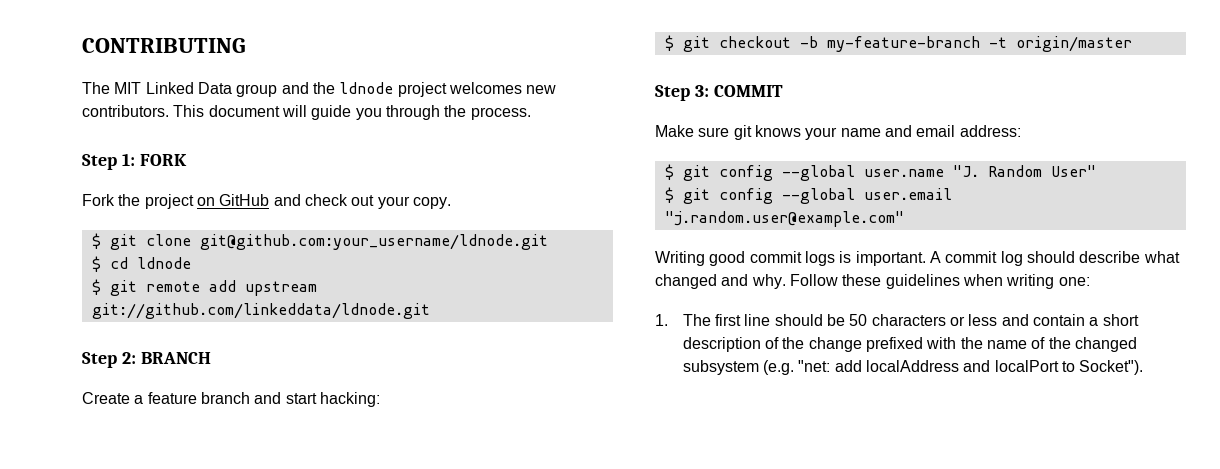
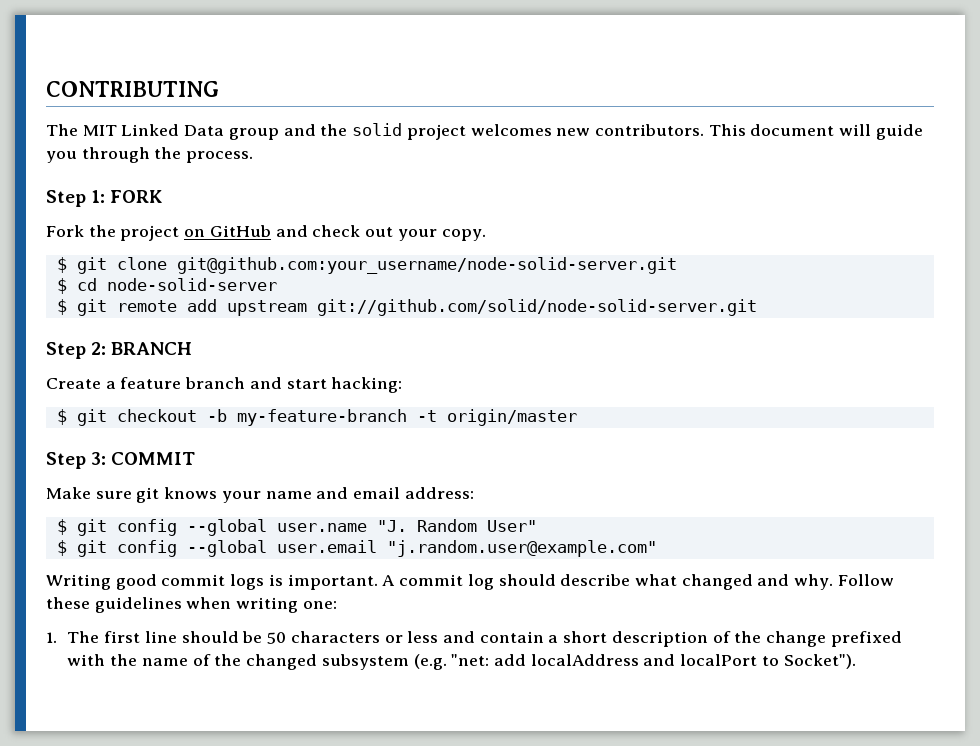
[339,82,394,94] ldnode -> [352,123,403,136] solid
[199,234,548,250] git@github.com:your_username/ldnode.git -> [176,257,677,274] git@github.com:your_username/node-solid-server.git
[136,257,191,269] ldnode -> [106,278,277,291] node-solid-server
[91,303,430,319] git://github.com/linkeddata/ldnode.git -> [316,299,757,316] git://github.com/solid/node-solid-server.git

